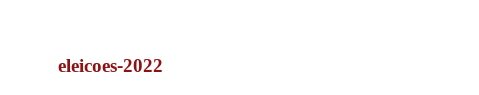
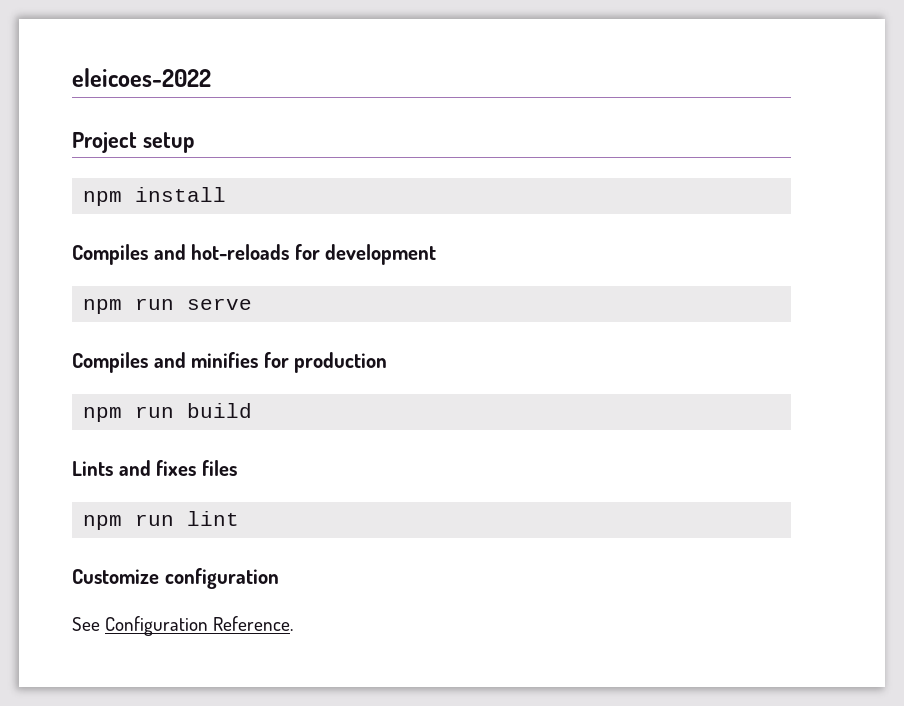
(163, 65) none -> [72,132,194,153] [83,187,227,206] [72,244,437,265] [83,298,253,314] [72,352,388,373] [83,403,253,422] [72,460,237,476] [83,511,240,530] [72,568,279,589] [72,616,294,636] // Project setup // npm install // Compiles and hot-reloads for development // npm run serve // Compiles and minifies for production // npm run build // Lints and fixes files // npm run lint // Customize configuration // See Configuration Reference.

